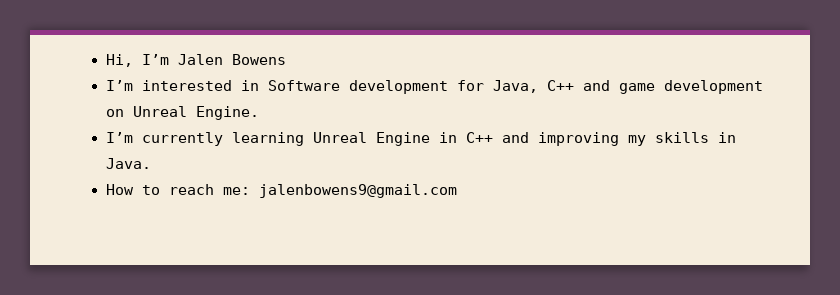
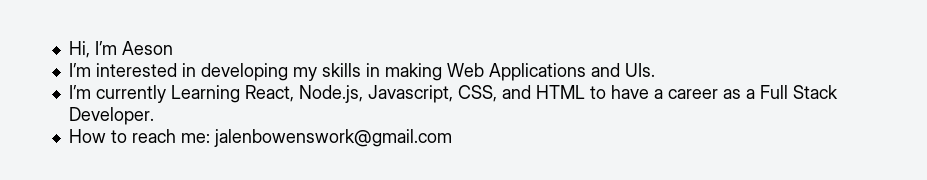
[177,54,286,65] Jalen Bowens -> [121,41,173,55] Aeson
[267,80,763,94] [105,106,259,120] [105,132,736,146] [105,158,151,169] Software development for Java, C++ and game development on Unreal Engine. // I’m currently learning Unreal Engine in C++ and improving my skills in Java. -> [200,63,655,81] [68,85,838,103] [68,107,154,125] developing my skills in making Web Applications and UIs. // I’m currently Learning React, Node.js, Javascript, CSS, and HTML to have a career as a Full Stack Developer.
[258,184,457,198] jalenbowens9@gmail.com -> [213,129,452,147] jalenbowenswork@gmail.com

